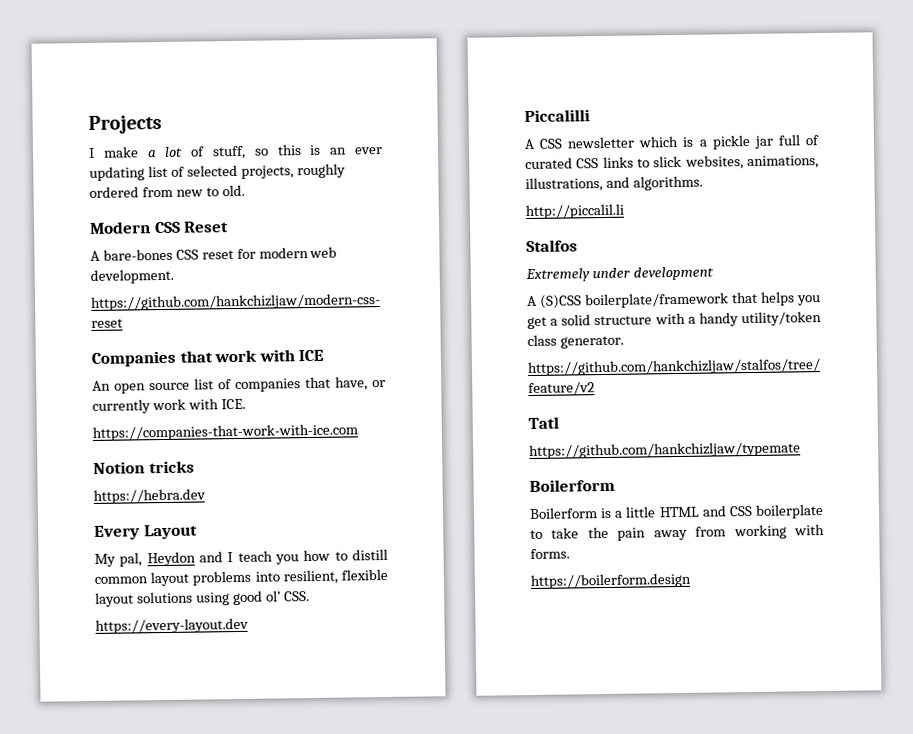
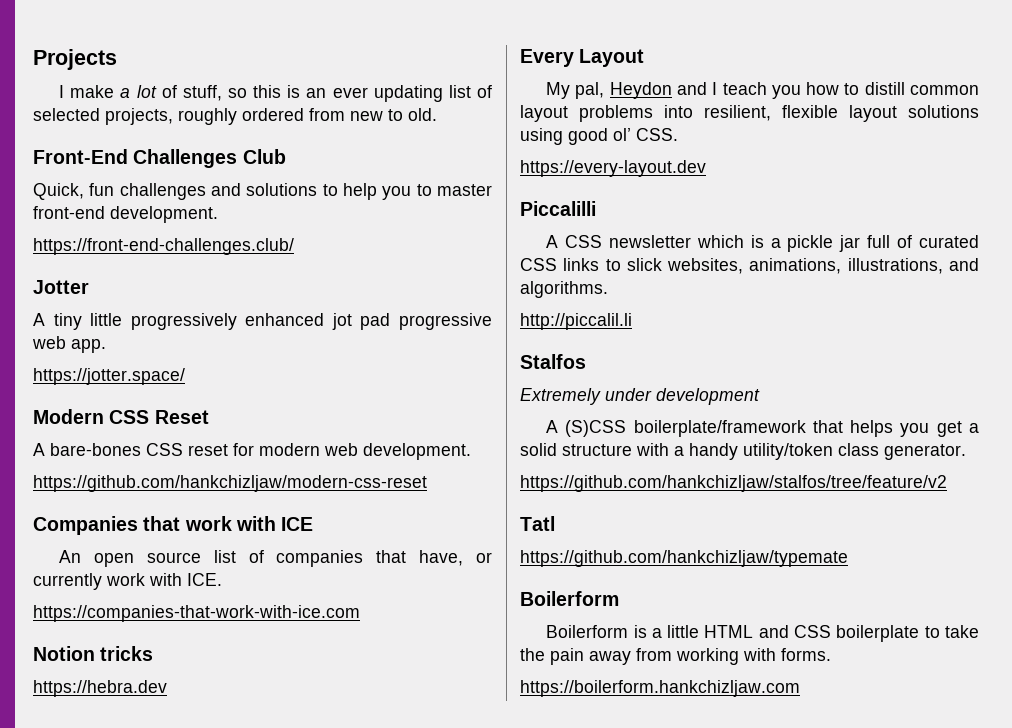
(245, 190) none -> [33,149,286,168] [33,183,492,200] [33,206,218,223] [33,238,294,255] [33,280,89,294] [33,313,492,330] [32,336,106,353] [33,368,185,385] // Front-End Challenges Club // Quick, fun challenges and solutions to help you to master front-end development. // https://front-end-challenges.club/ // Jotter // A tiny little progressively enhanced jot pad progressive web app. // https://jotter.space/
[530,572,692,590] https://boilerform.design -> [520,680,800,697] https://boilerform.hankchizljaw.com

